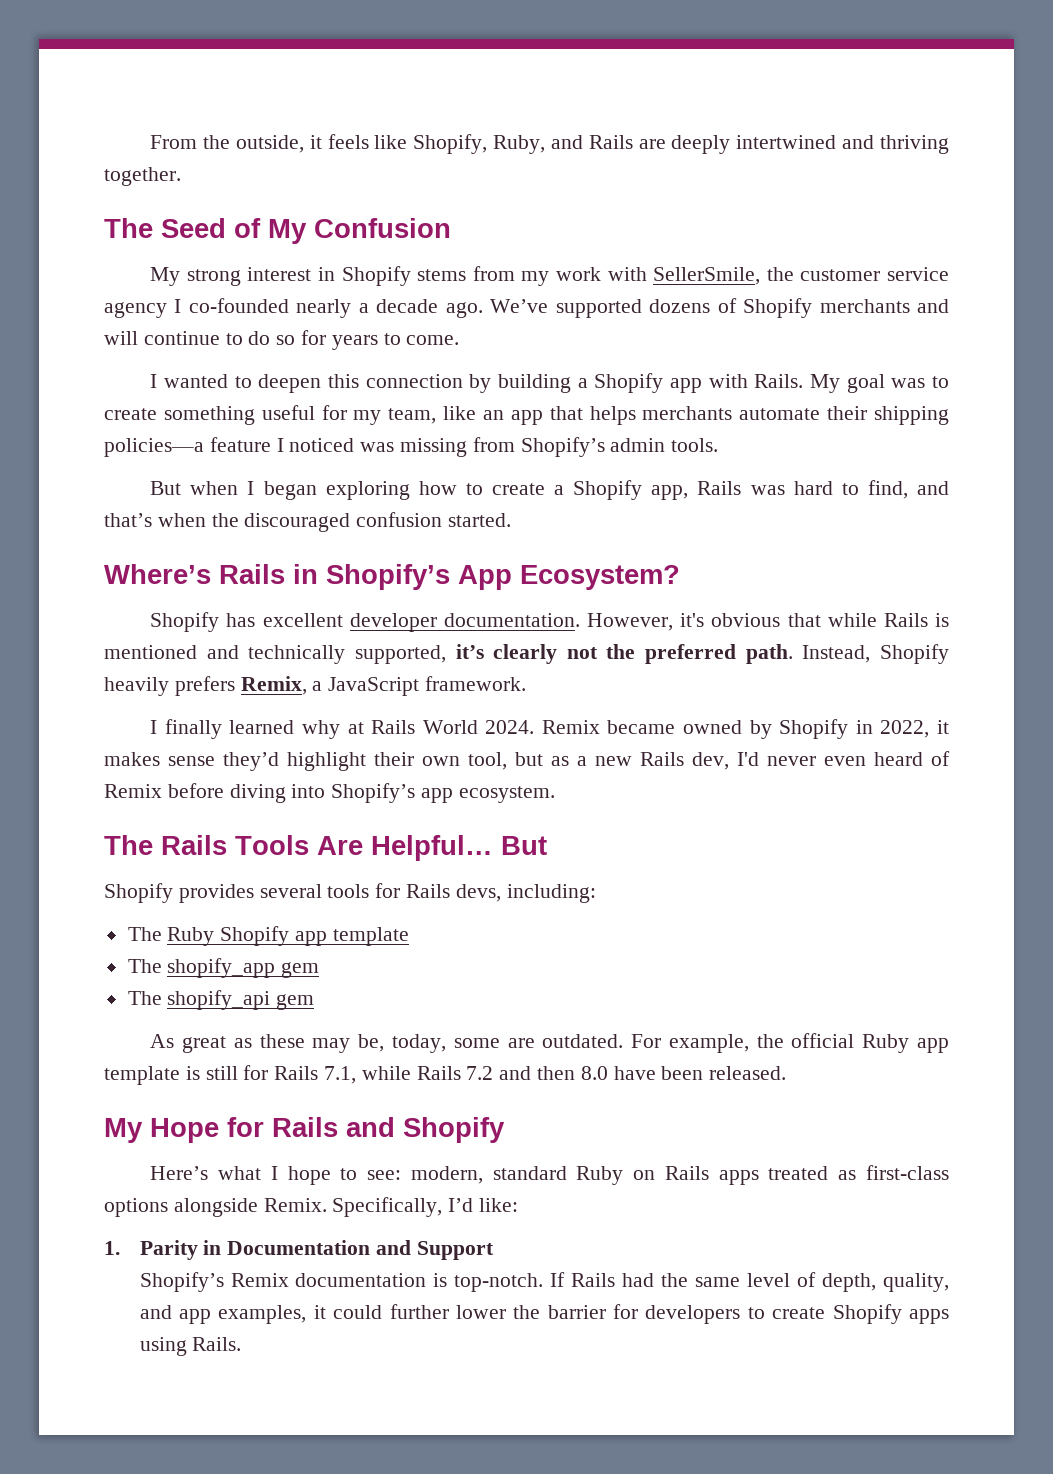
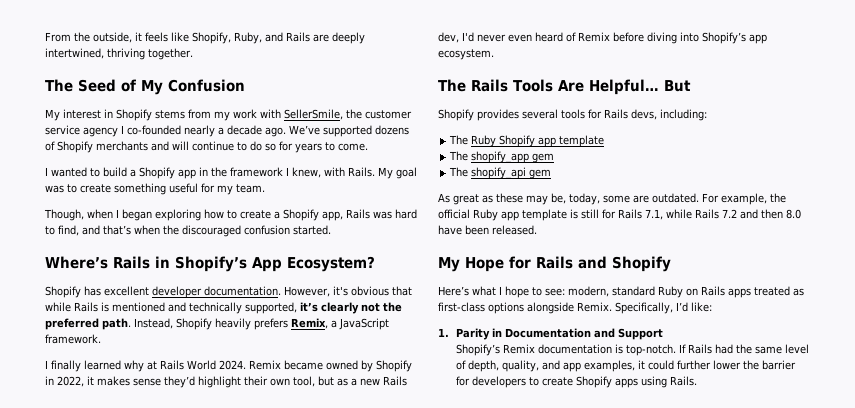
[736,135,875,149] intertwined and -> [45,48,104,59] intertwined,
[186,269,241,286] strong -> (60, 115) none
[258,373,702,393] deepen this connection by building a Shopify app -> [103,167,321,179] build a Shopify app in the framework I knew,
[388,406,949,425] [104,437,719,457] [150,481,182,495] team, like an app that helps merchants automate their shipping policies—a feature I noticed was missing from Shopify’s admin tools. // But -> [236,184,265,193] [44,209,84,221] team. // Though,

